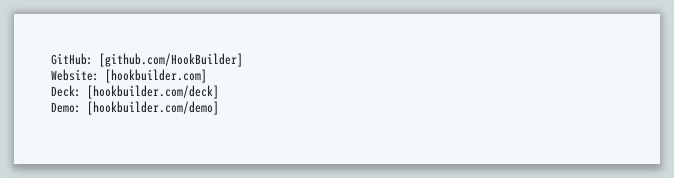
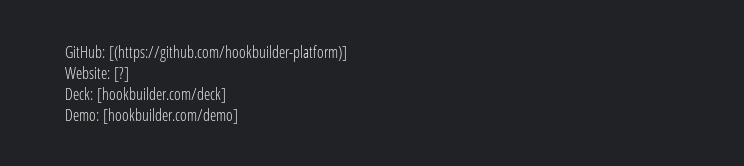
[99,53,243,67] [github.com/HookBuilder] -> [109,45,348,62] [(https://github.com/hookbuilder-platform)]
[105,69,207,83] [hookbuilder.com] -> [114,67,130,82] [?]

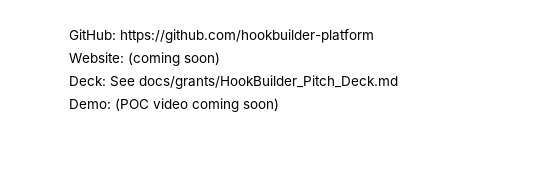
[109,45,348,62] [(https://github.com/hookbuilder-platform)] -> [120,29,374,43] https://github.com/hookbuilder-platform
[114,67,130,82] [?] -> [128,52,220,66] (coming soon)
[97,87,227,103] [hookbuilder.com/deck] -> [110,75,398,89] See docs/grants/HookBuilder_Pitch_Deck.md
[103,108,239,124] [hookbuilder.com/demo] -> [115,98,279,112] (POC video coming soon)

